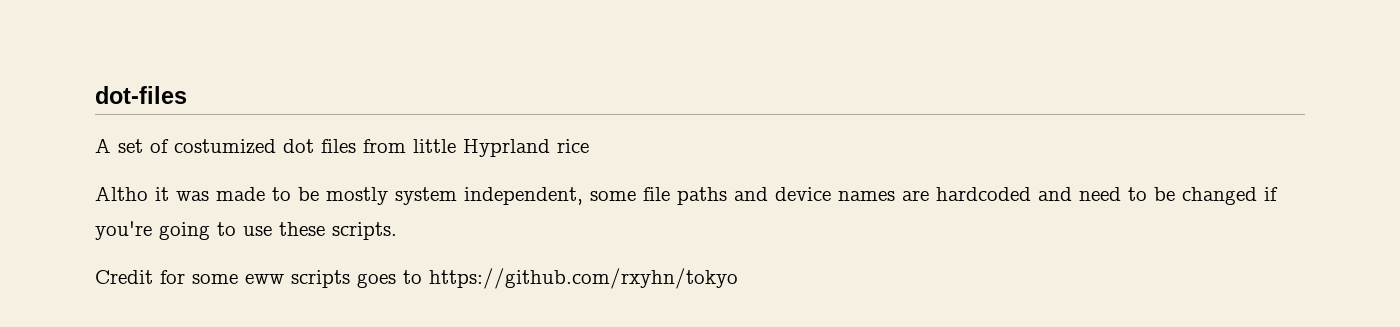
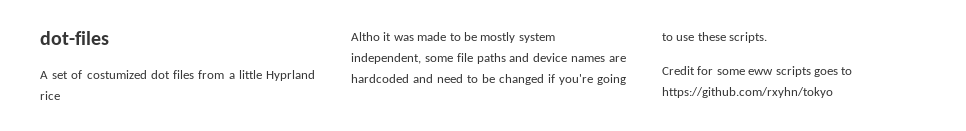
(406, 146) none -> [228,73,235,79] a

